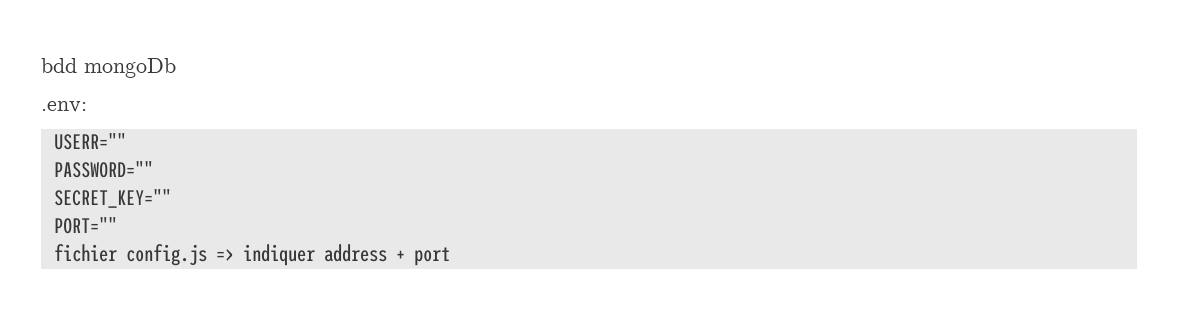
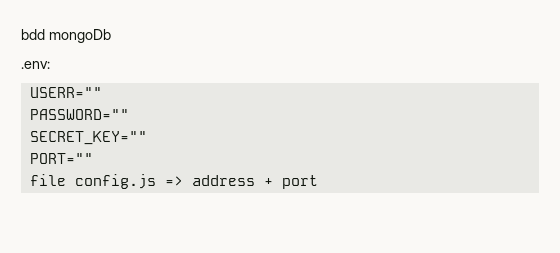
[53,244,117,262] fichier -> [29,174,66,186] file
[242,244,315,266] indiquer -> (183, 181) none

